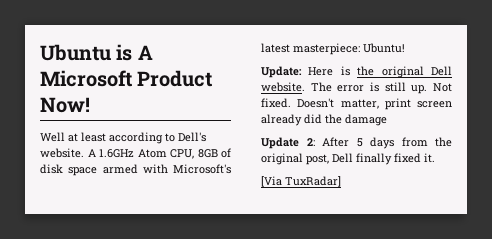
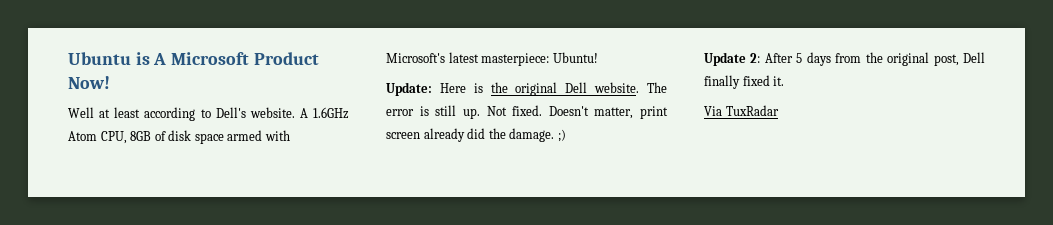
[345,114,387,126] damage -> [509,128,566,142] damage. ;)
[261,176,341,187] [Via TuxRadar] -> [704,105,779,116] Via TuxRadar

